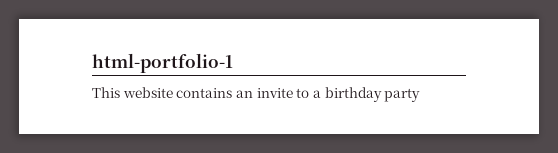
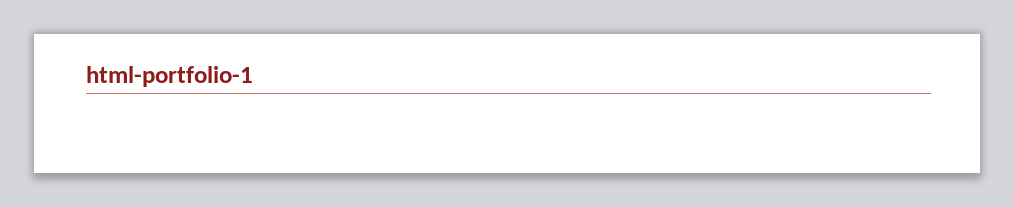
[92,87,421,102] // This website contains an invite to a birthday party -> (253, 76) none

